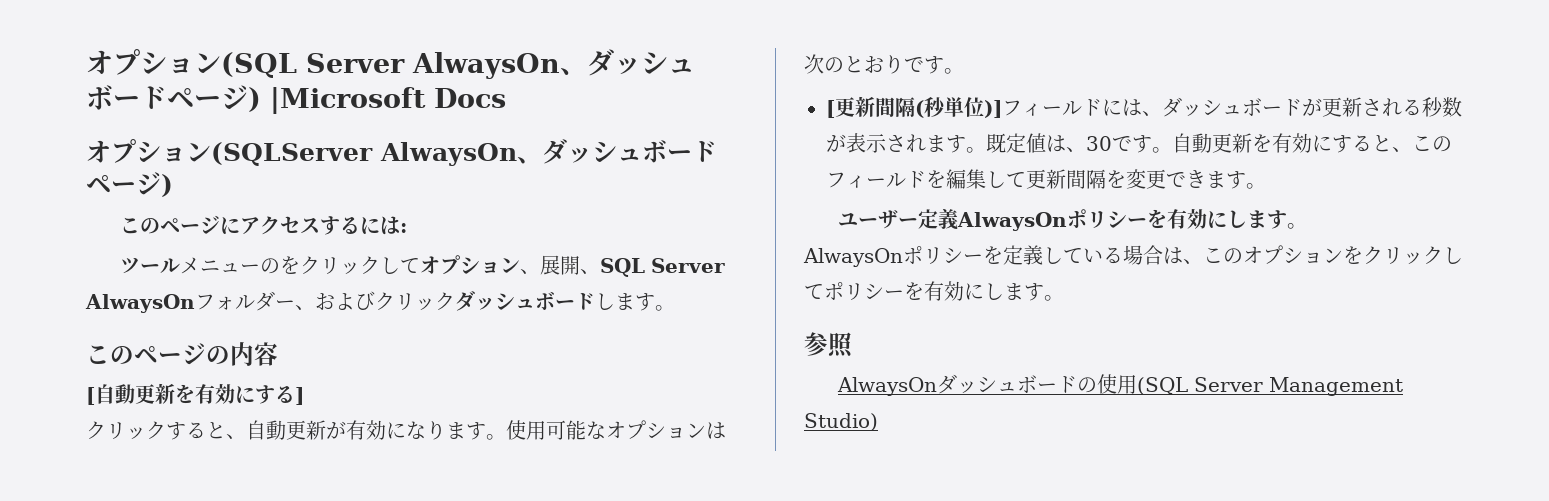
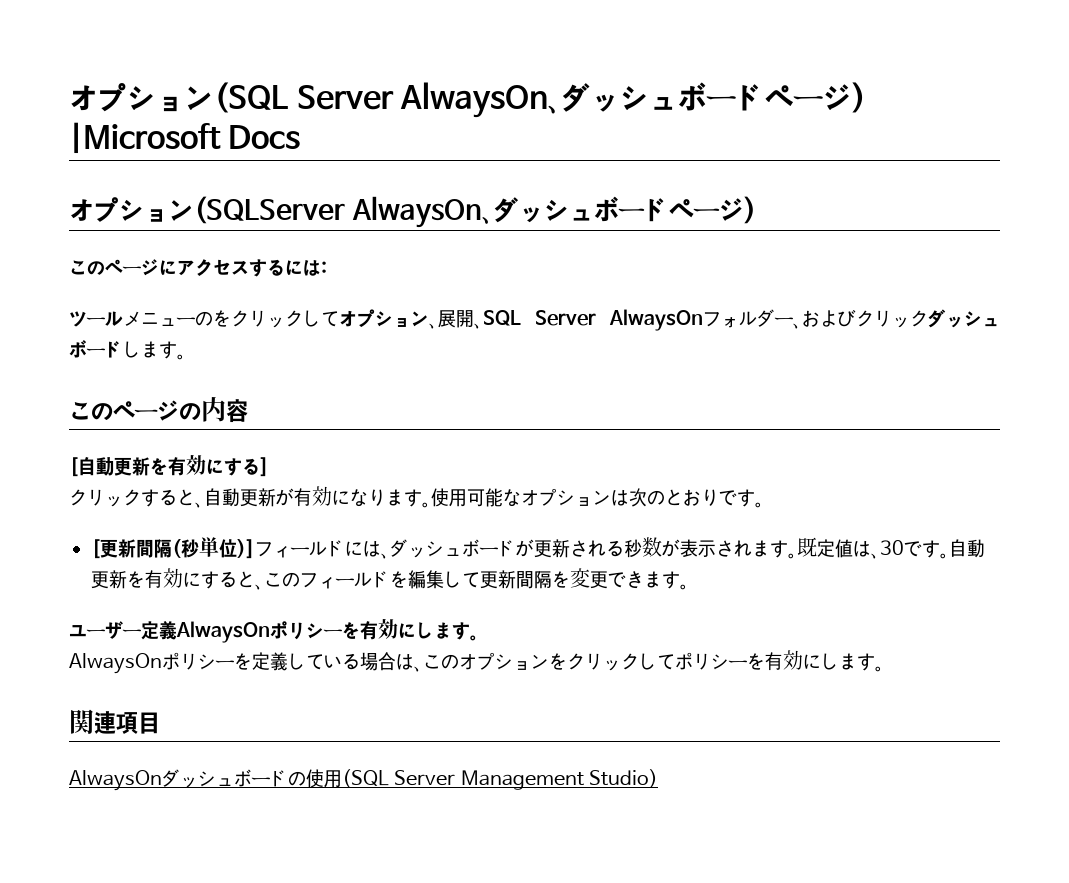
[804,332,853,358] 参照 -> [69,709,160,734] 関連項目

